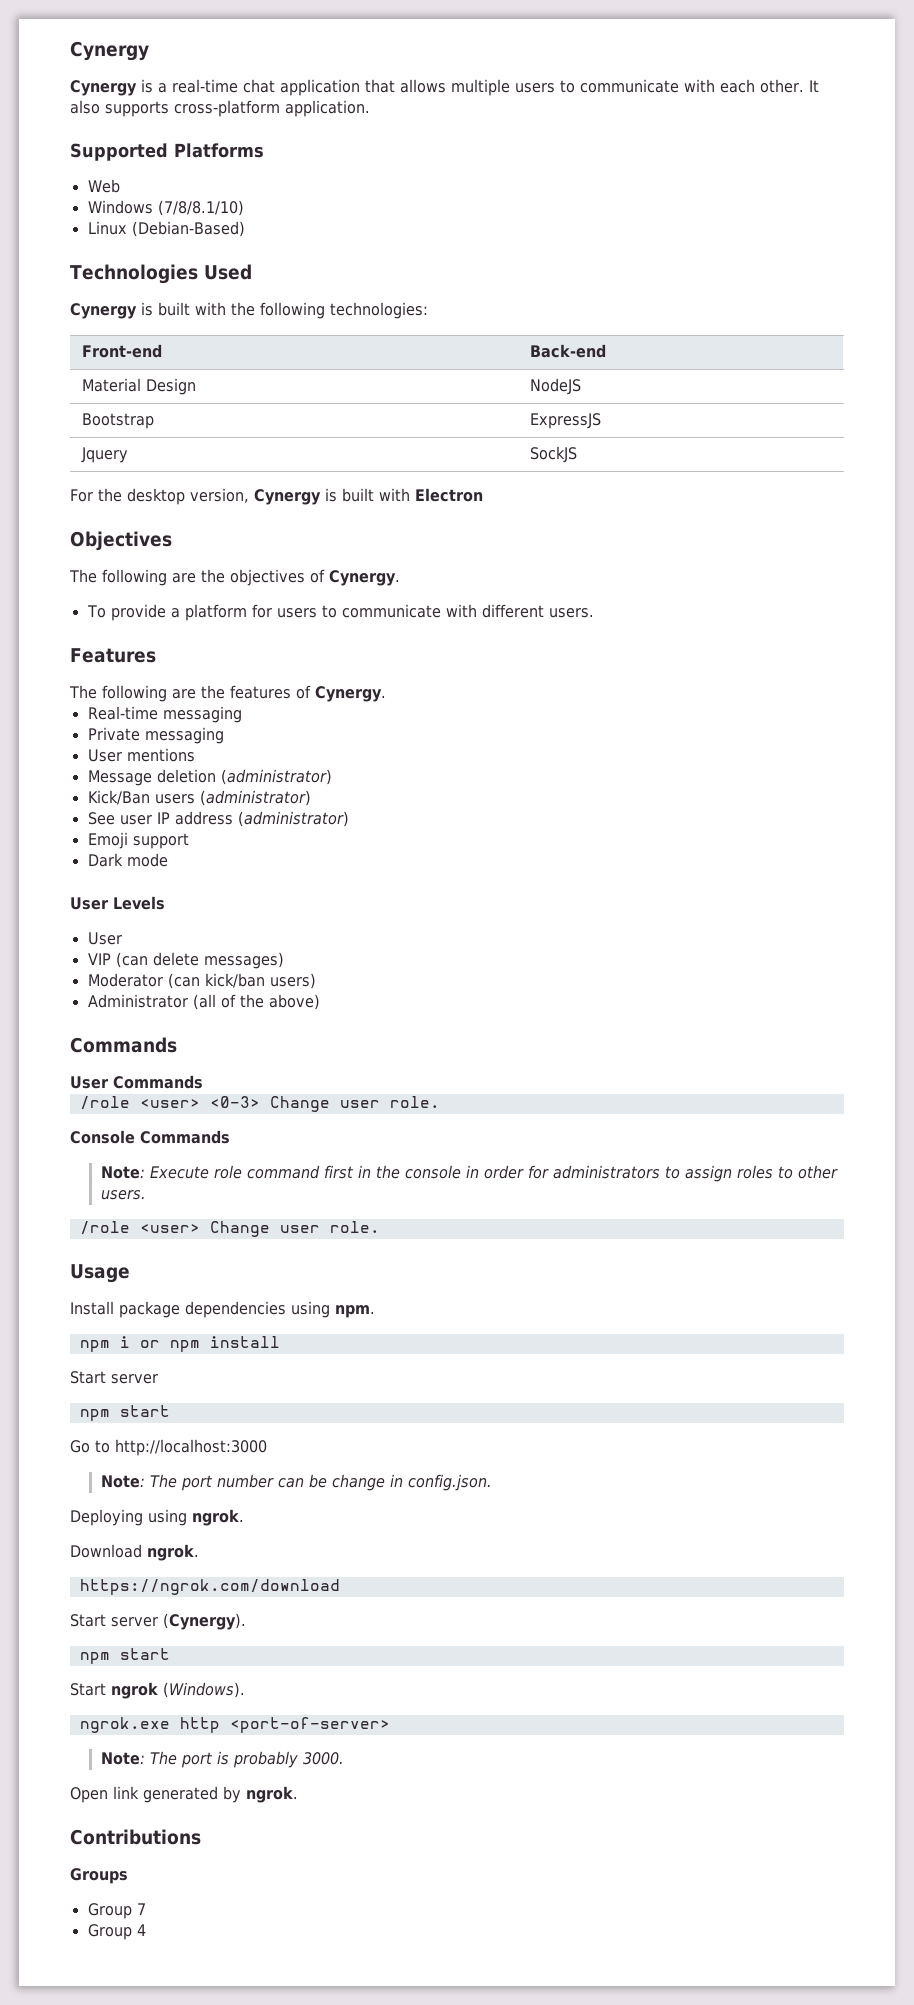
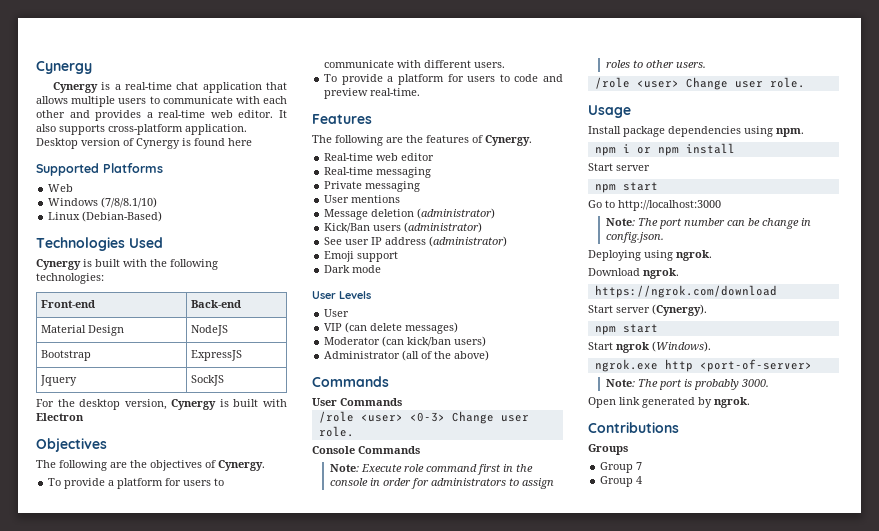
[760,79,804,93] other. -> [36,110,274,121] other and provides a real-time web editor.
(370, 108) none -> [36,138,252,149] Desktop version of Cynergy is found here
(594, 613) none -> [324,74,563,85] [324,88,421,99] // To provide a platform for users to code and preview real-time.
(386, 694) none -> [324,153,435,161] // Real-time web editor

